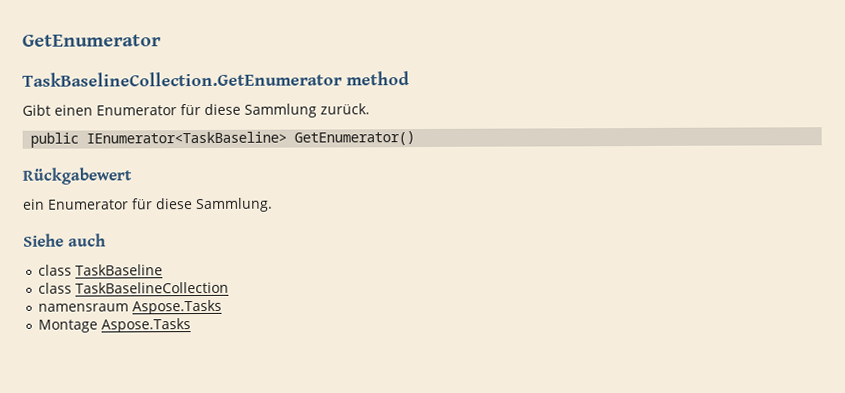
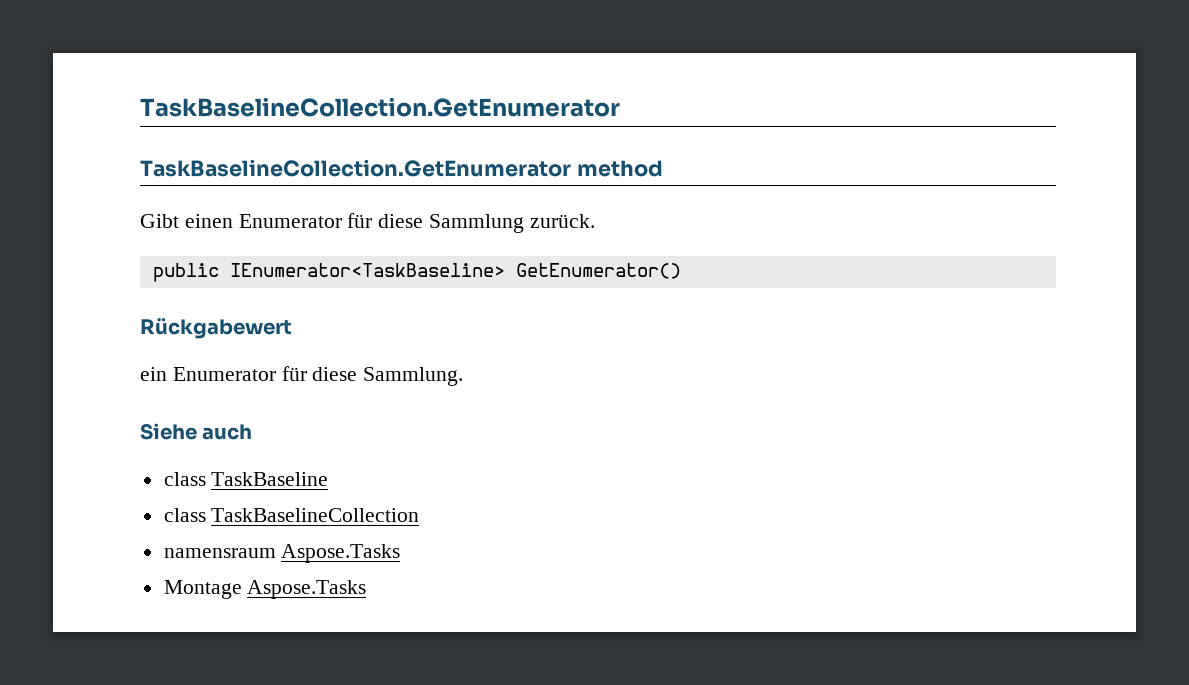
[22,34,161,47] GetEnumerator -> [140,97,620,117] TaskBaselineCollection.GetEnumerator

